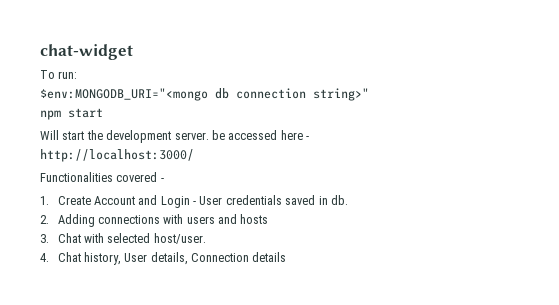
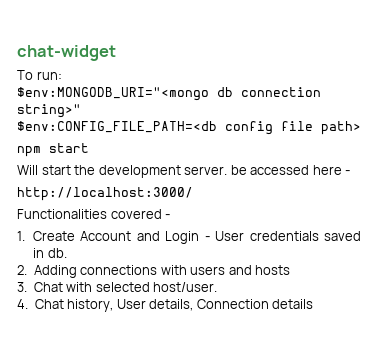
(369, 94) none -> [17,121,361,135] // $env:CONFIG_FILE_PATH=<db config file path>

